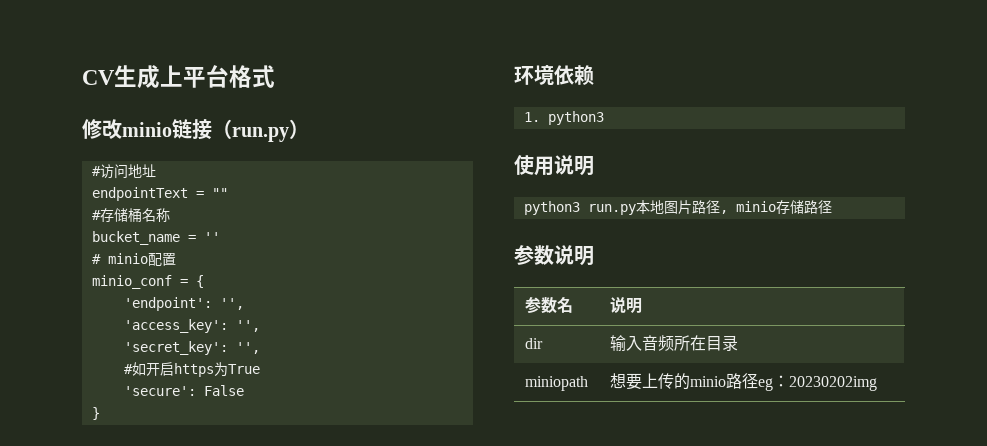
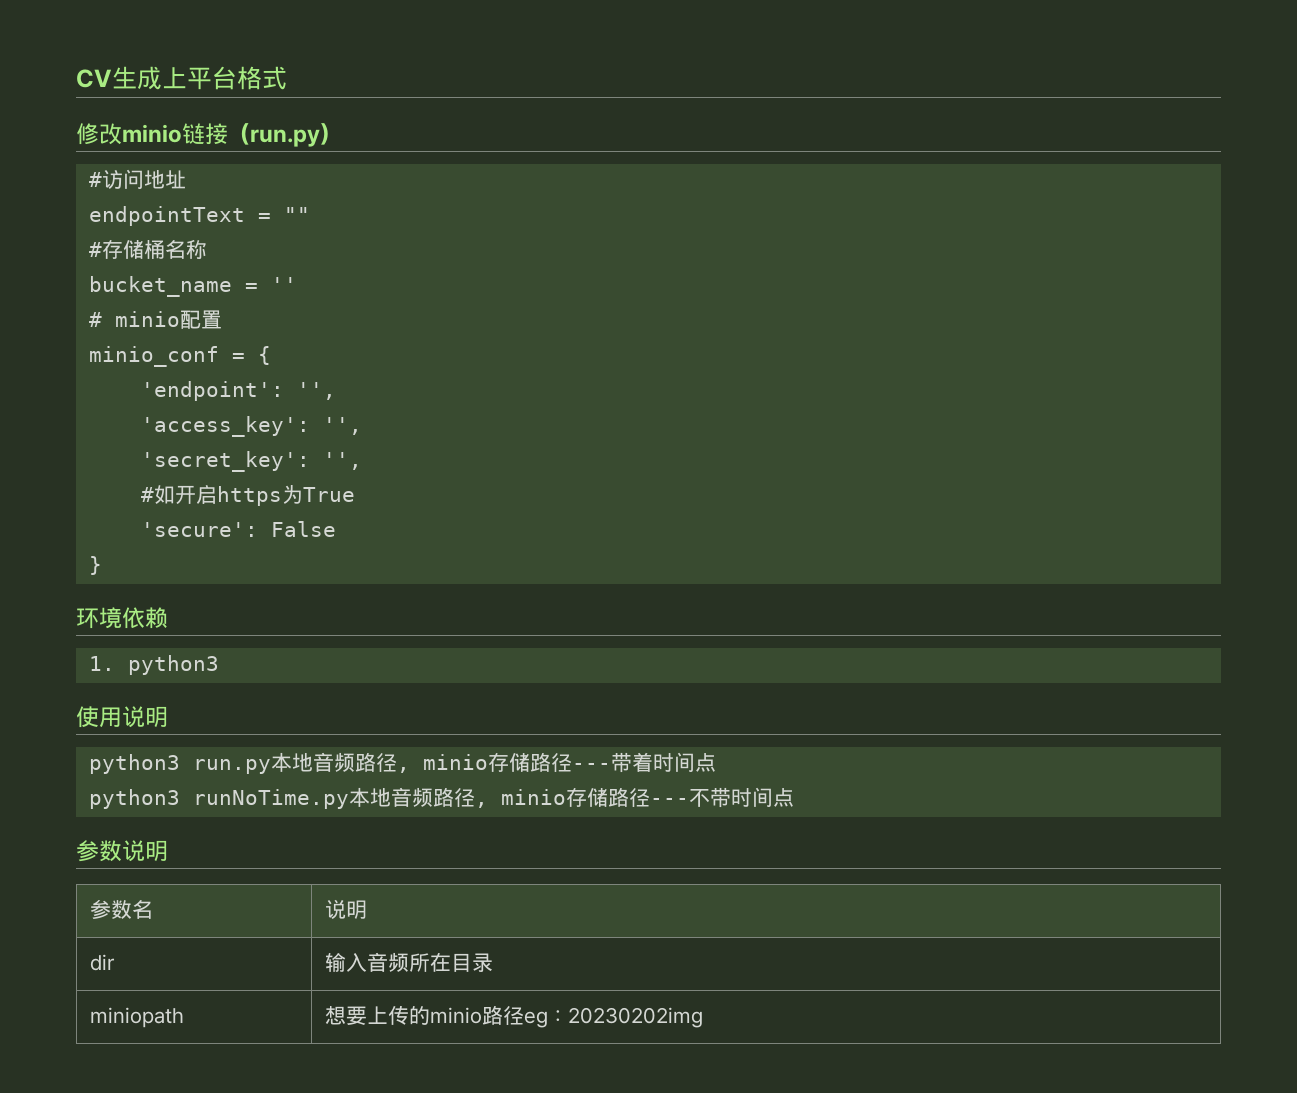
[663,200,832,214] 图片路径, minio存储路径 -> [312,752,716,773] [88,787,794,809] 音频路径, minio存储路径---带着时间点 // python3 runNoTime.py本地音频路径, minio存储路径---不带时间点

